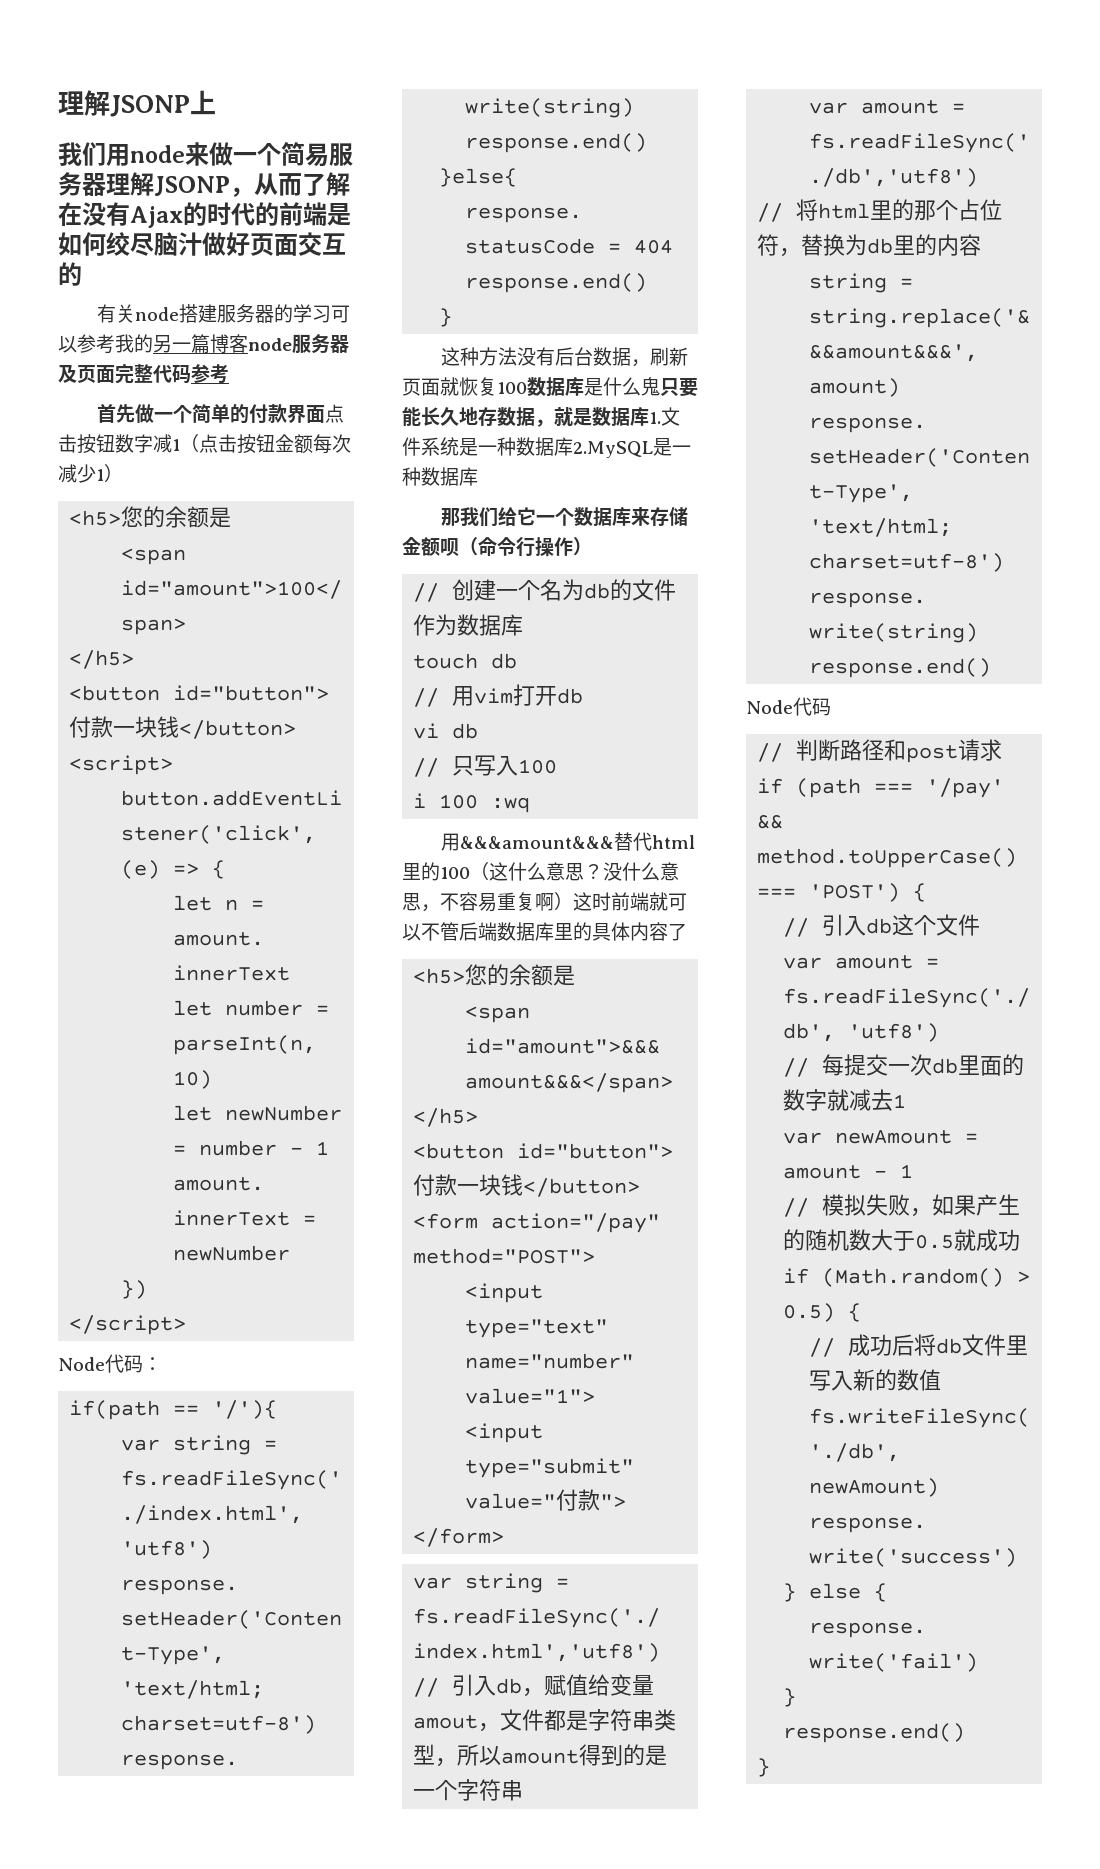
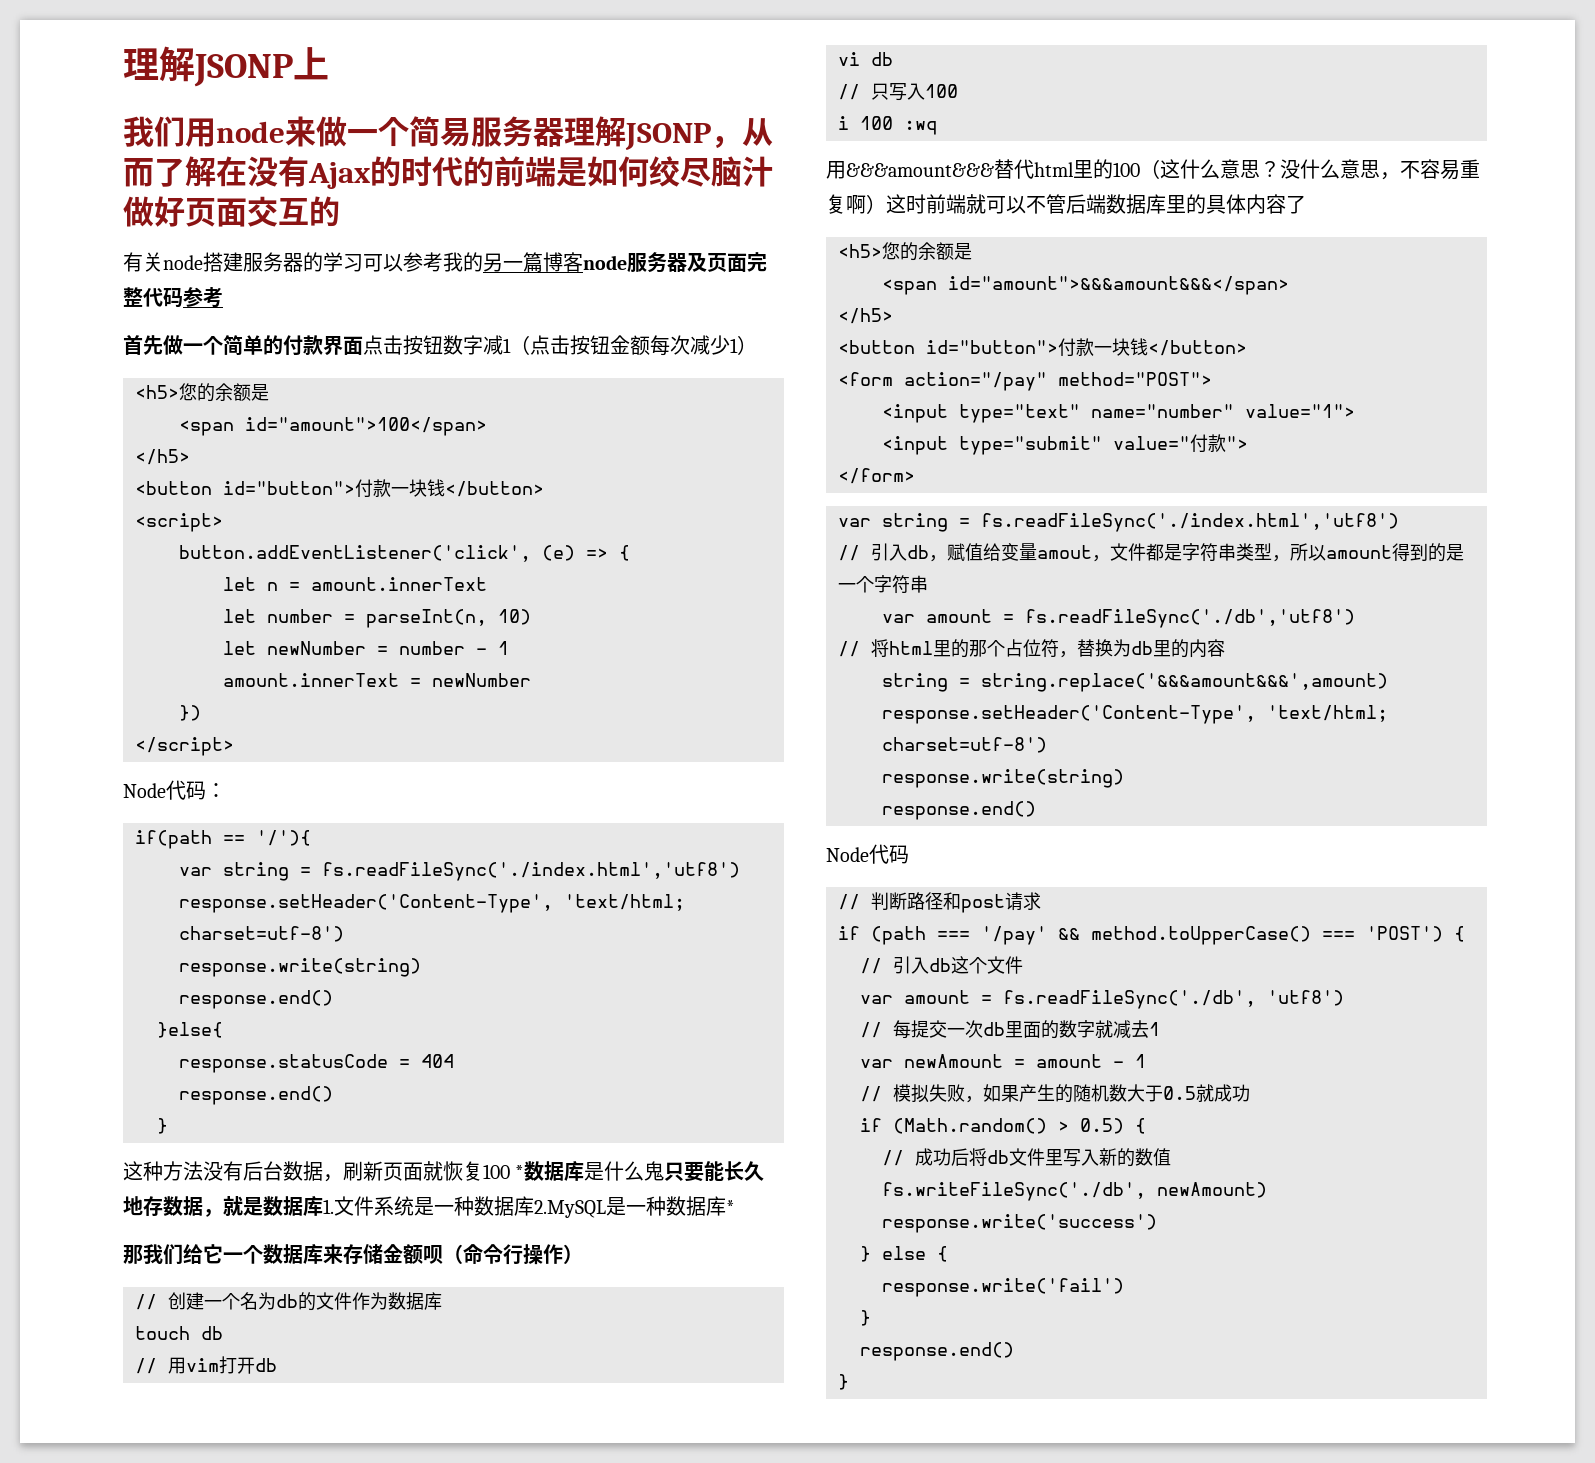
(527, 388) none -> [515,1165,525,1179] *
(478, 476) none -> [726,1200,735,1214] *

